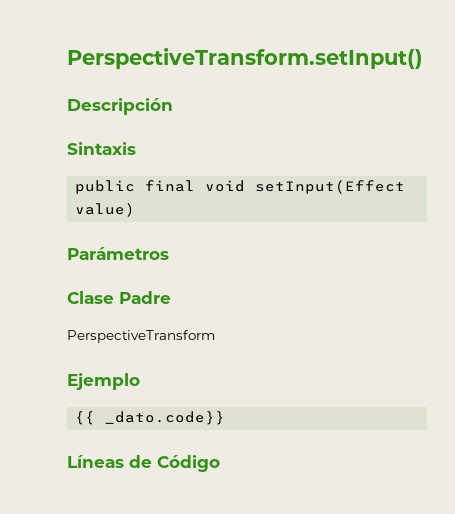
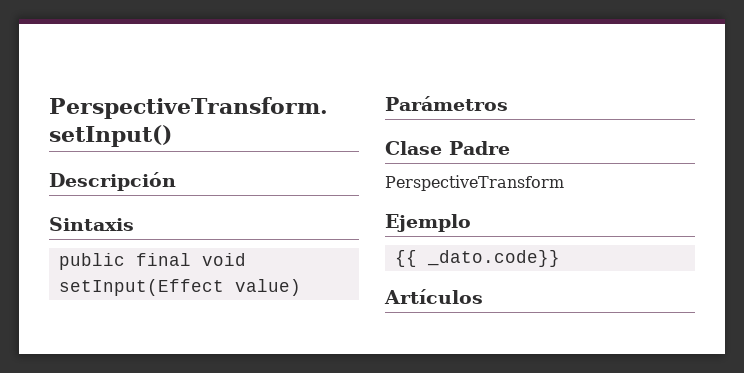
[67,455,220,472] Líneas de Código -> [384,289,483,304] Artículos

